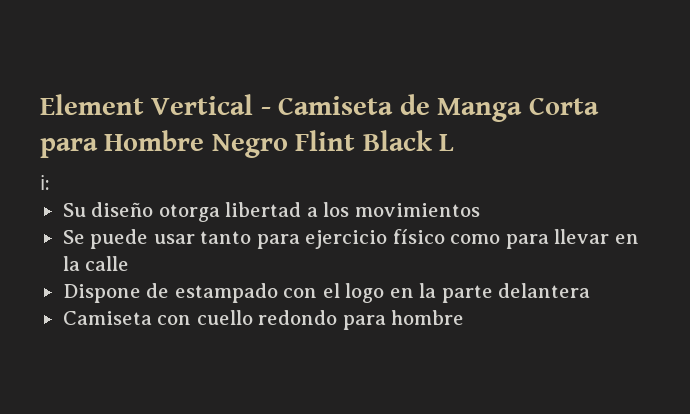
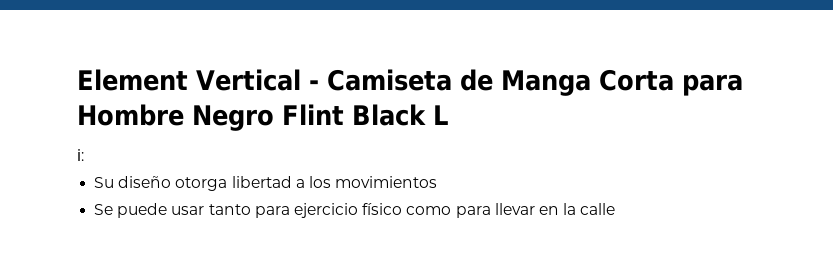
[62,283,591,303] [62,310,465,330] // Dispone de estampado con el logo en la parte delantera // Camiseta con cuello redondo para hombre -> (616, 209) none

